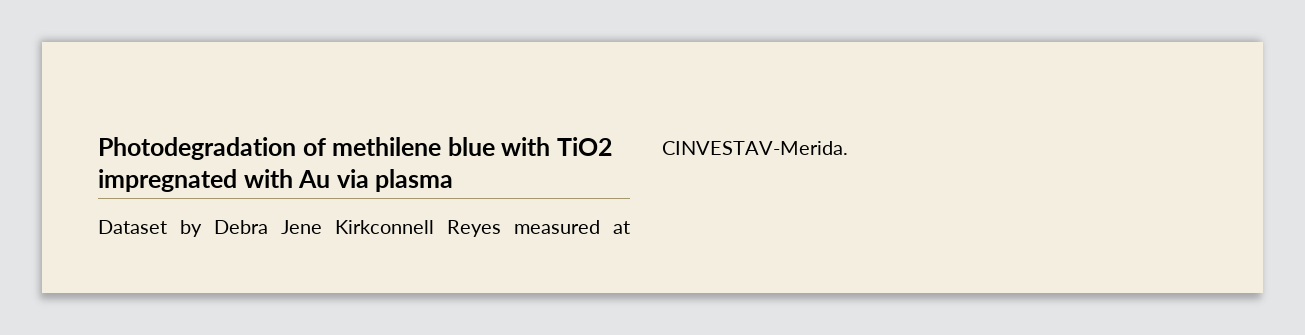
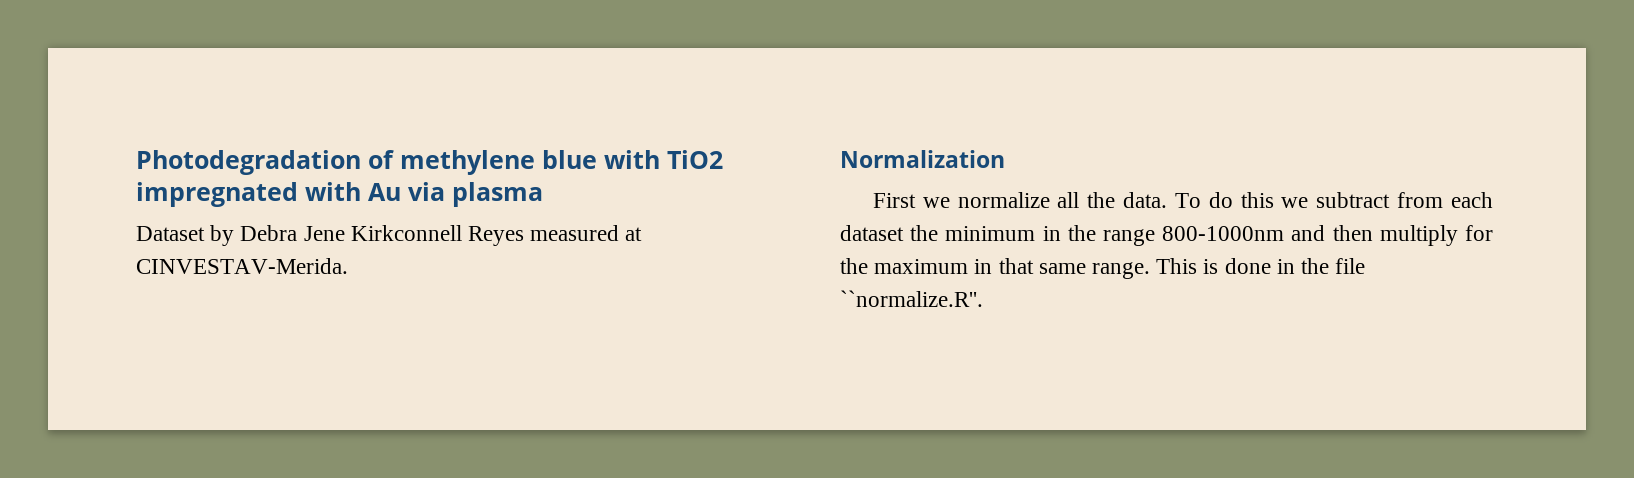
[332,137,442,156] methilene -> [400,150,535,175] methylene
(848, 148) none -> [840,150,1005,168] [872,192,1493,208] [840,225,1493,246] [840,258,1366,279] [840,290,983,307] // Normalization // First we normalize all the data. To do this we subtract from each dataset the minimum in the range 800-1000nm and then multiply for the maximum in that same range. This is done in the file ``normalize.R''.

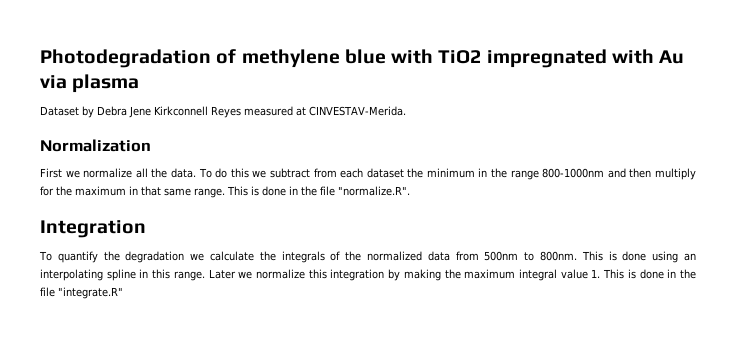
[840,290,983,307] ``normalize.R''. -> [338,186,410,196] [40,220,146,238] [39,251,696,263] [40,269,696,281] [40,287,123,299] "normalize.R". // Integration // To quantify the degradation we calculate the integrals of the normalized data from 500nm to 800nm. This is done using an interpolating spline in this range. Later we normalize this integration by making the maximum integral value 1. This is done in the file "integrate.R"

